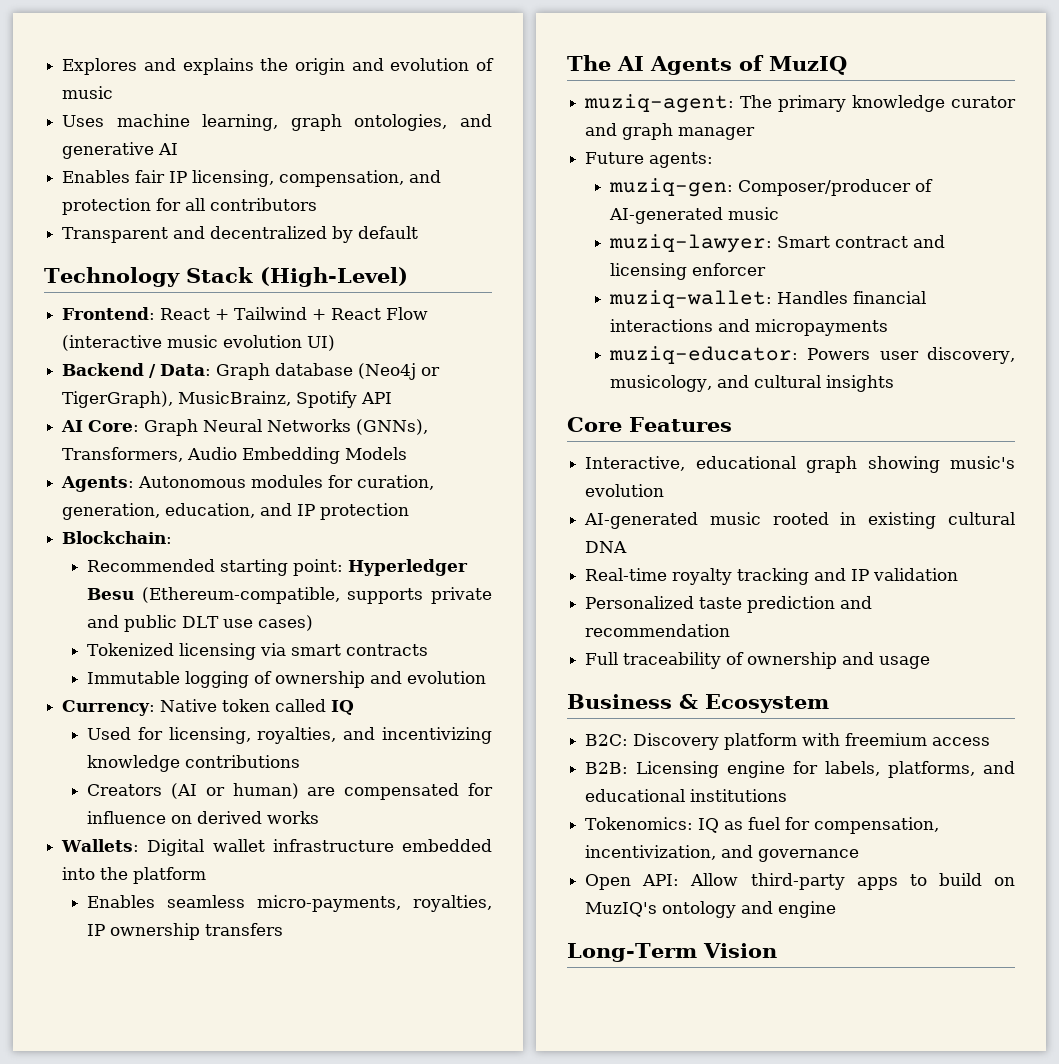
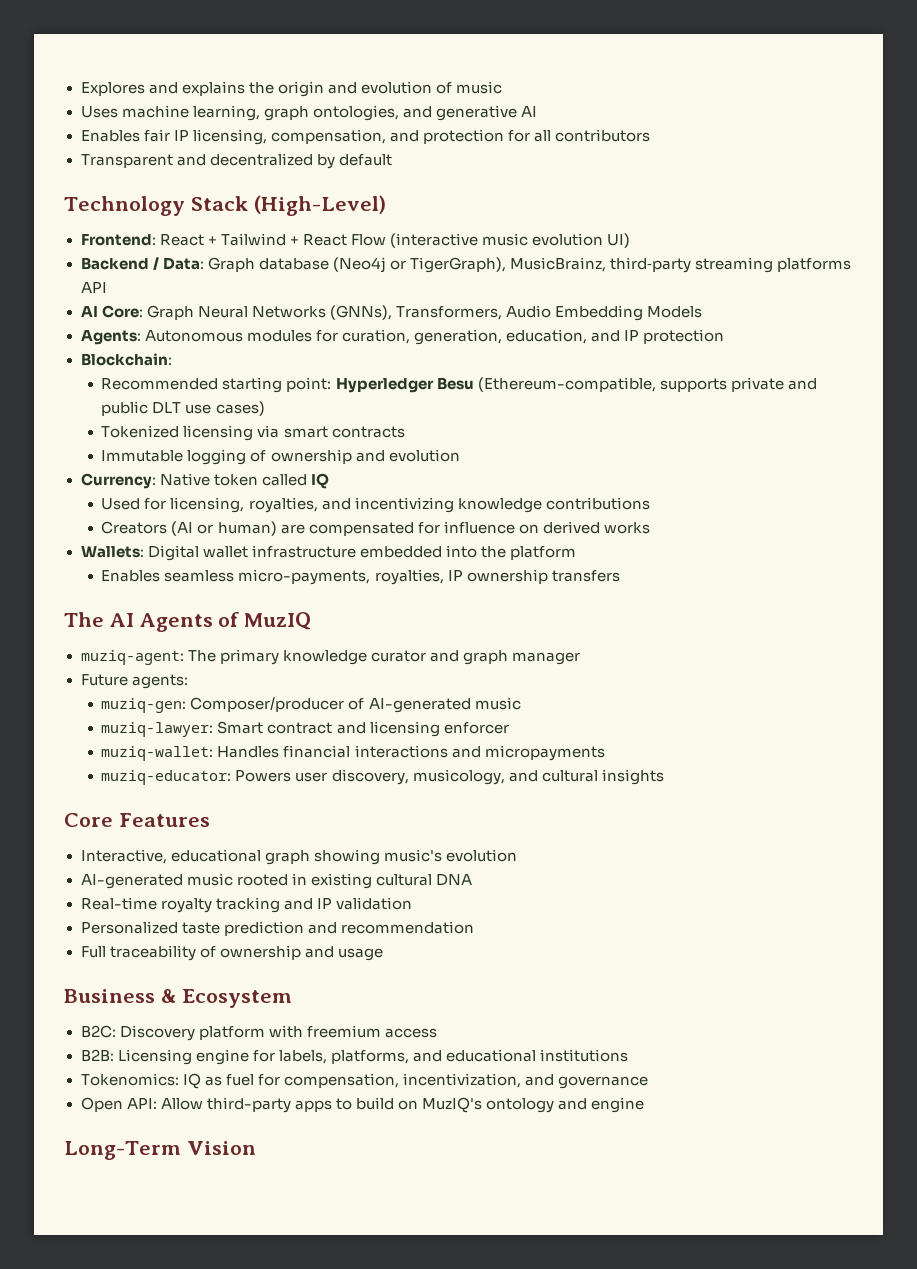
[296,391,358,408] Spotify -> [609,257,852,273] third‑party streaming platforms

